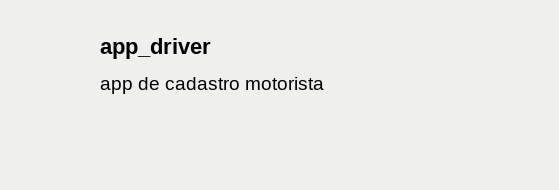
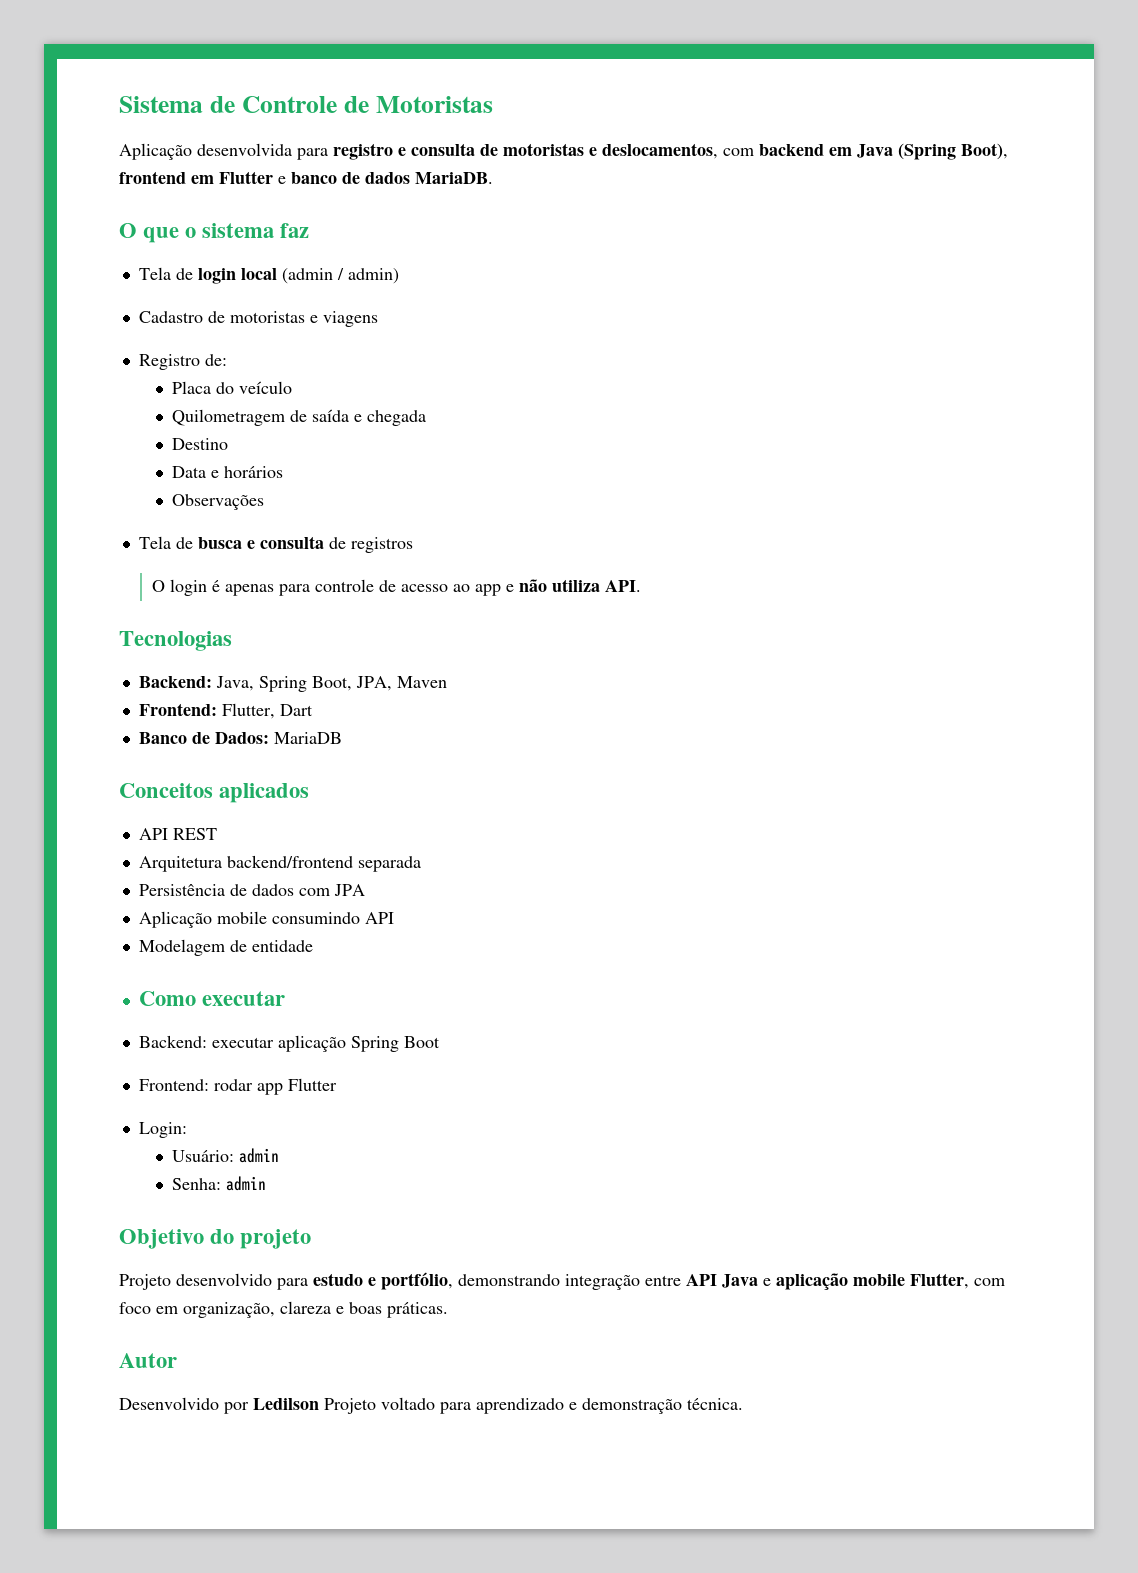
[100,38,211,59] [100,77,325,94] app_driver // app de cadastro motorista -> [119,96,493,113] [119,143,1008,160] [119,171,493,184] [119,223,310,243] [138,267,399,284] [138,311,378,327] [138,354,227,370] [171,381,292,394] [171,409,426,426] [171,438,228,450] [171,466,283,478] [171,494,264,510] [138,536,413,553] [152,579,642,596] [119,631,232,651] [138,676,447,692] [138,703,313,719] [138,732,342,744] [119,783,310,803] [138,828,217,840] [138,855,421,872] [138,884,365,896] [138,911,394,928] [138,939,313,956] [138,991,285,1006] [138,1035,440,1052] [138,1078,337,1095] [138,1122,187,1138] [171,1148,279,1163] [171,1176,266,1191] [119,1229,312,1249] [119,1272,1005,1290] [119,1301,448,1318] [119,1353,177,1368] [119,1397,743,1414] Sistema de Controle de Motoristas // Aplicação desenvolvida para registro e consulta de motoristas e deslocamentos, com backend em Java (Spring Boot), frontend em Flutter e banco de dados MariaDB. // O que o sistema faz // Tela de login local (admin / admin) // Cadastro de motoristas e viagens // Registro de: // Placa do veículo // Quilometragem de saída e chegada // Destino // Data e horários // Observações // Tela de busca e consulta de registros // O login é apenas para controle de acesso ao app e não utiliza API. // Tecnologias // Backend: Java, Spring Boot, JPA, Maven // Frontend: Flutter, Dart // Banco de Dados: MariaDB // Conceitos aplicados // API REST // Arquitetura backend/frontend separada // Persistência de dados com JPA // Aplicação mobile consumindo API // Modelagem de entidade // Como executar // Backend: executar aplicação Spring Boot // Frontend: rodar app Flutter // Login: // Usuário: admin // Senha: admin // Objetivo do projeto // Projeto desenvolvido para estudo e portfólio, demonstrando integração entre API Java e aplicação mobile Flutter, com foco em organização, clareza e boas práticas. // Autor // Desenvolvido por Ledilson Projeto voltado para aprendizado e demonstração técnica.

